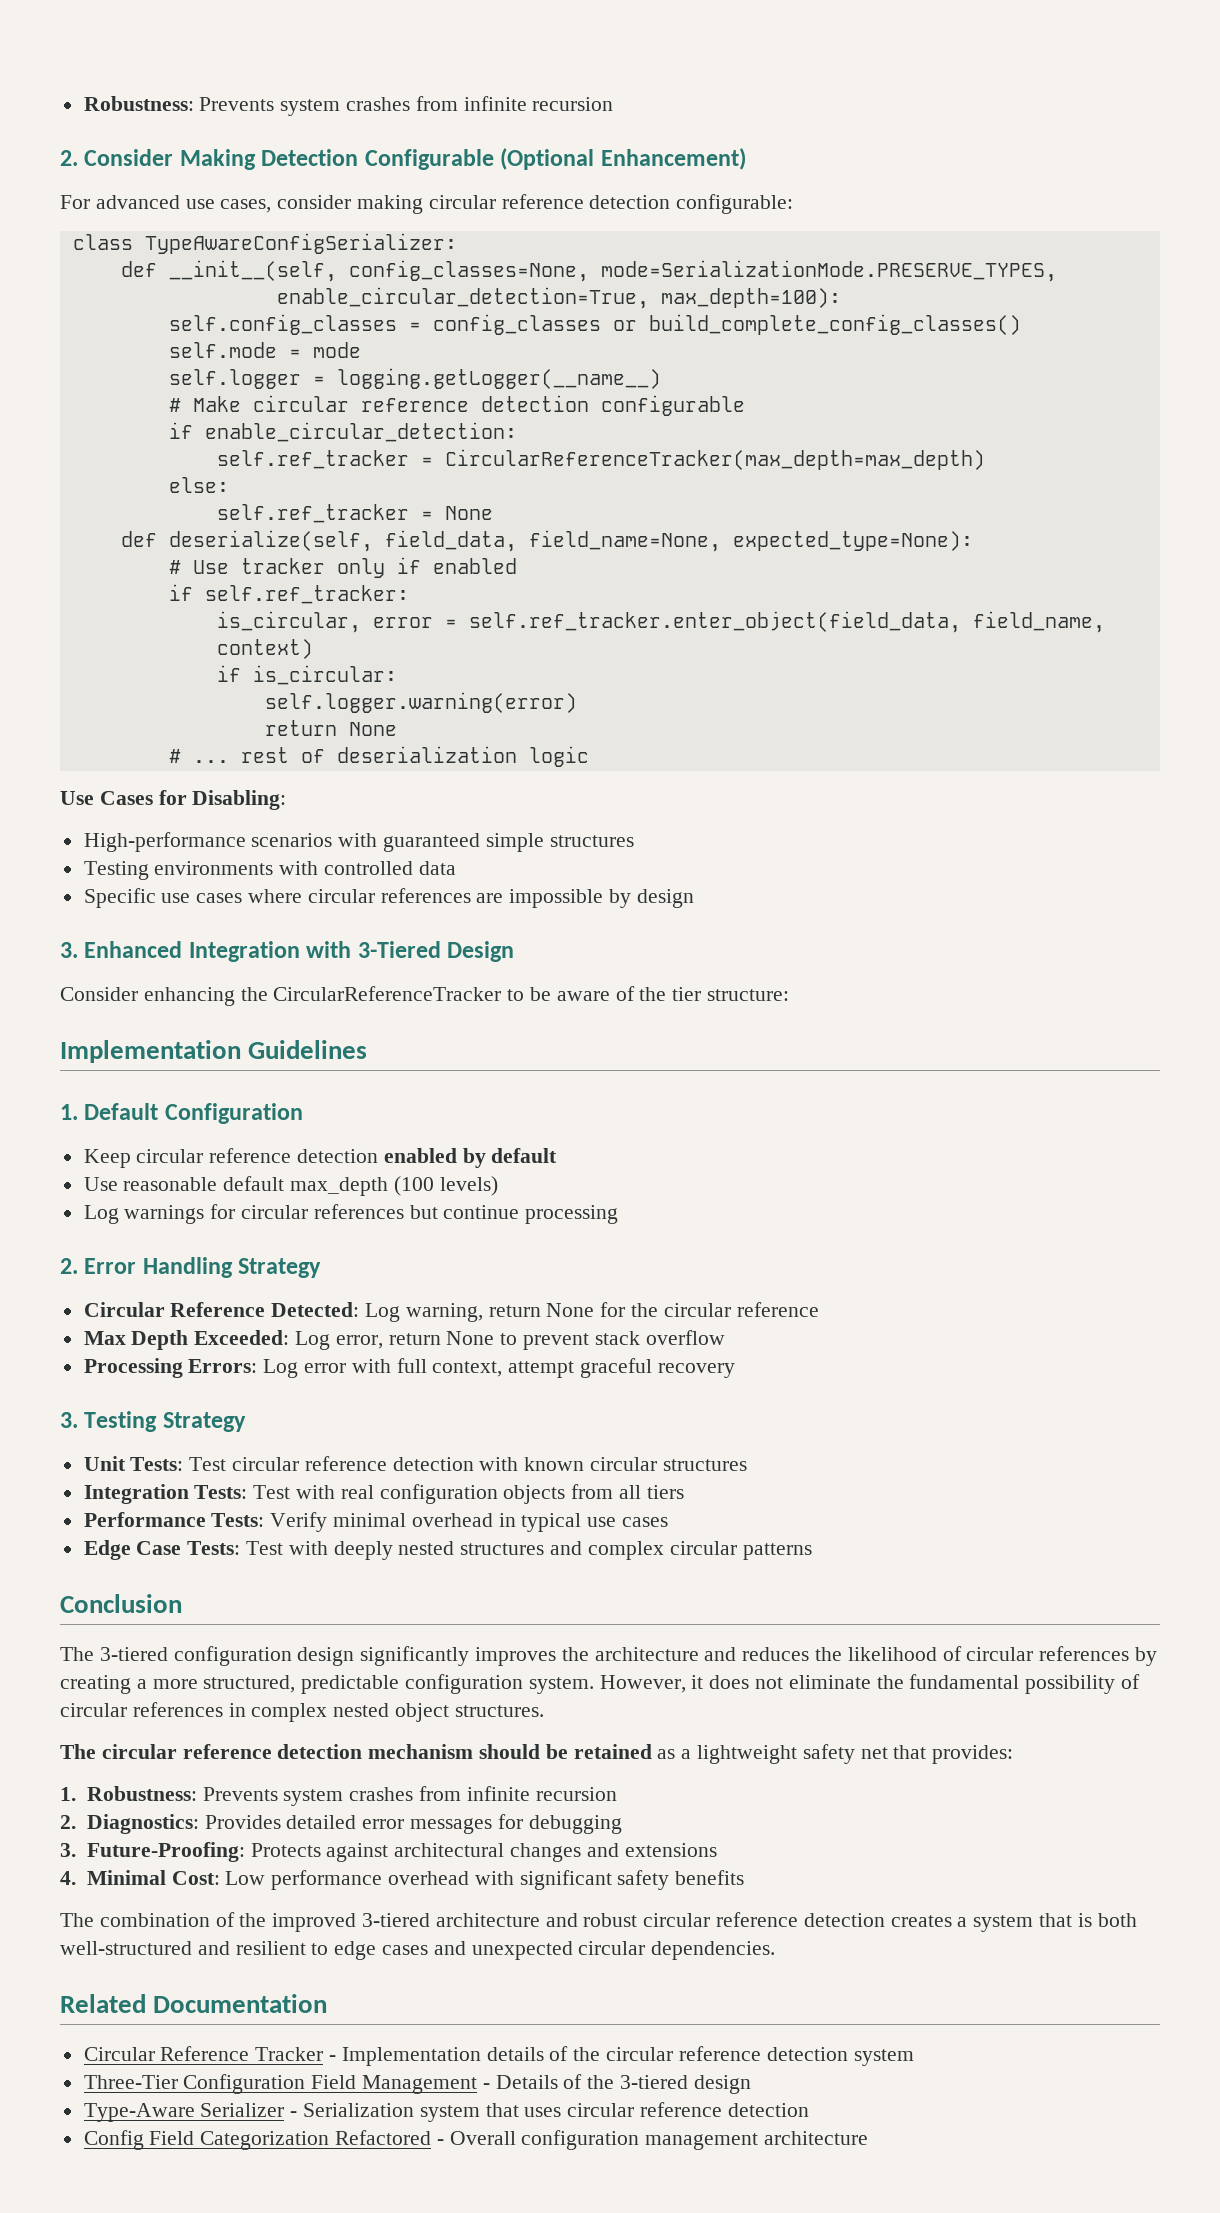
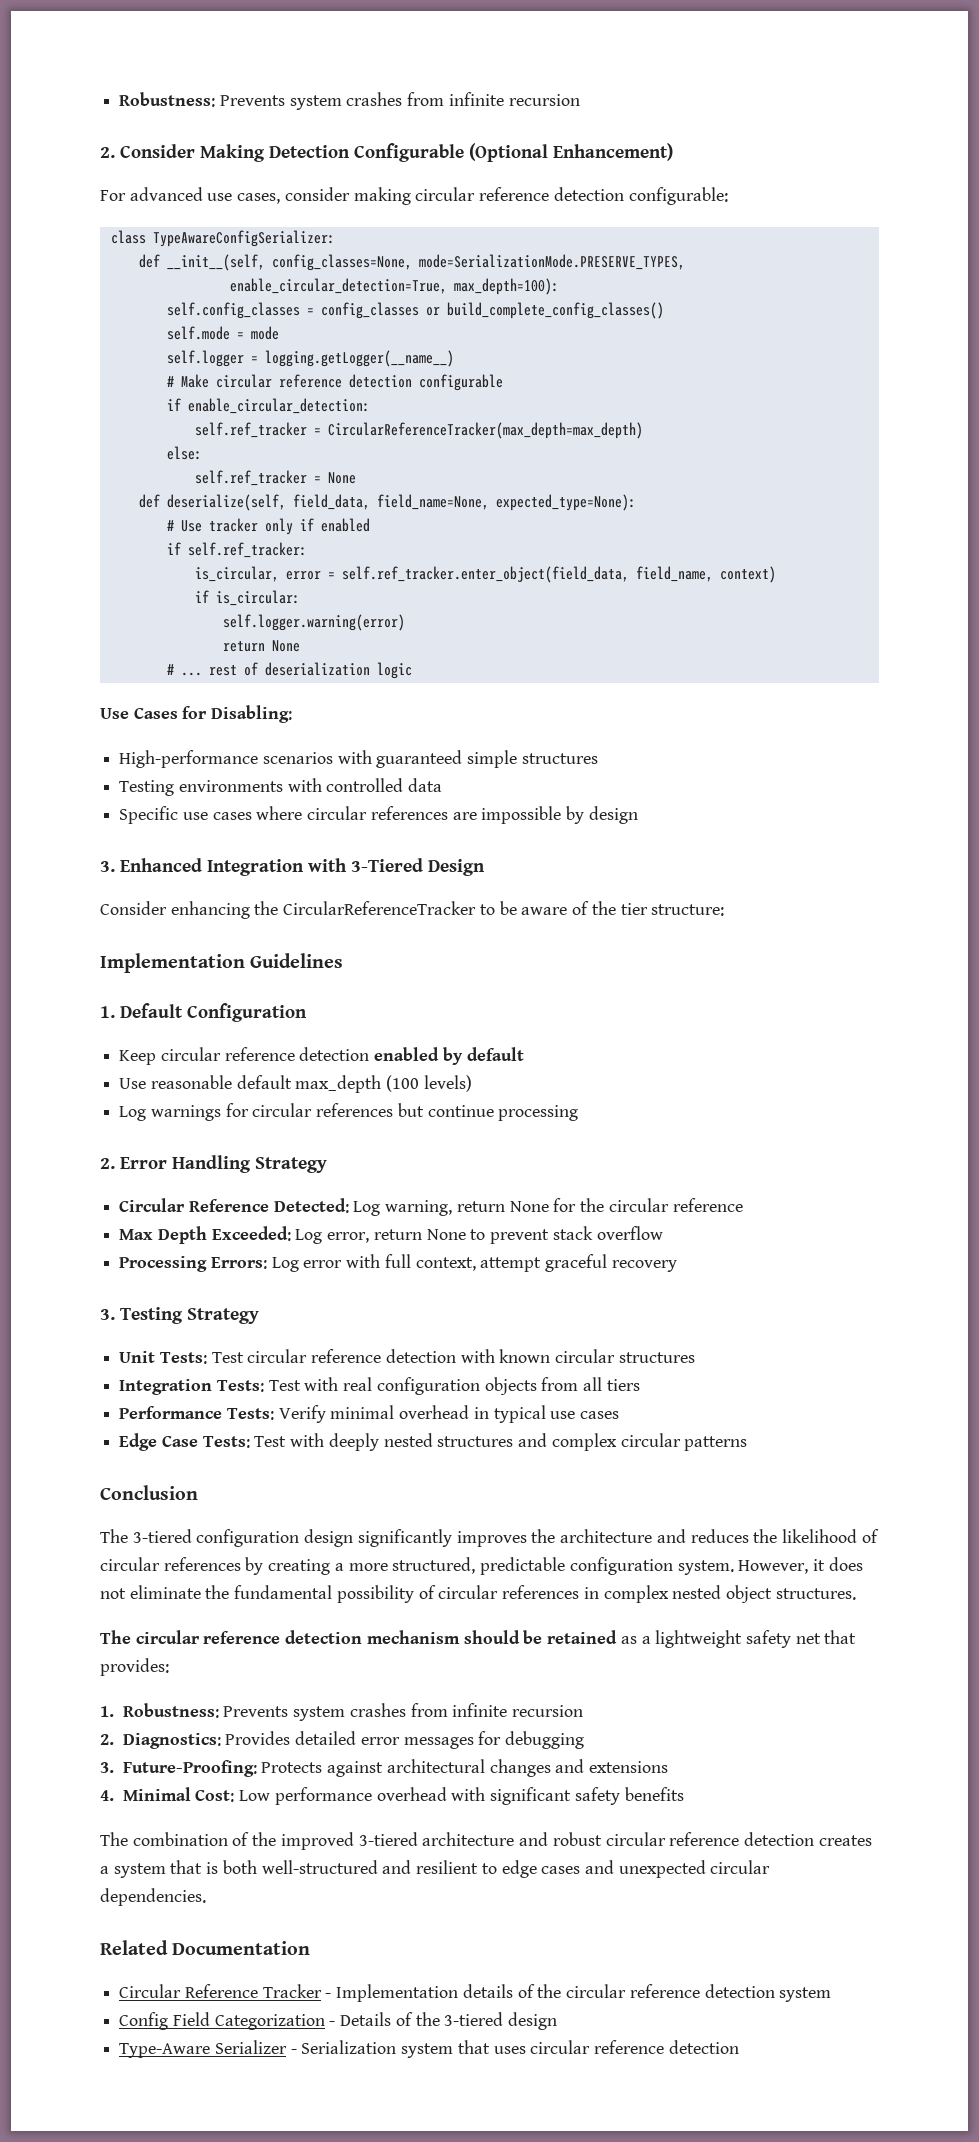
[83,2074,478,2094] Three-Tier Configuration Field Management -> [119,2012,325,2030] Config Field Categorization
[83,2130,869,2150] // Config Field Categorization Refactored - Overall configuration management architecture -> (739, 2047) none

